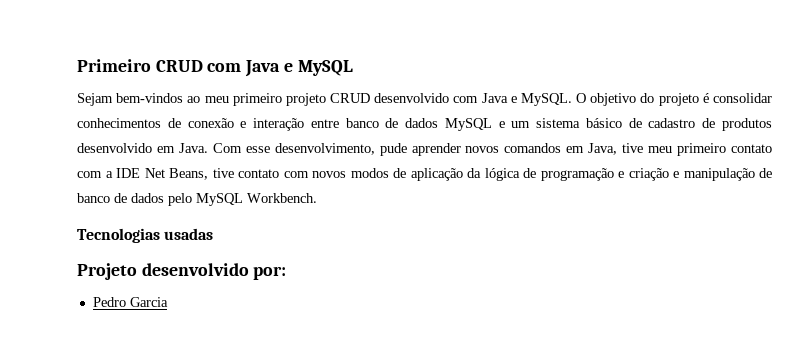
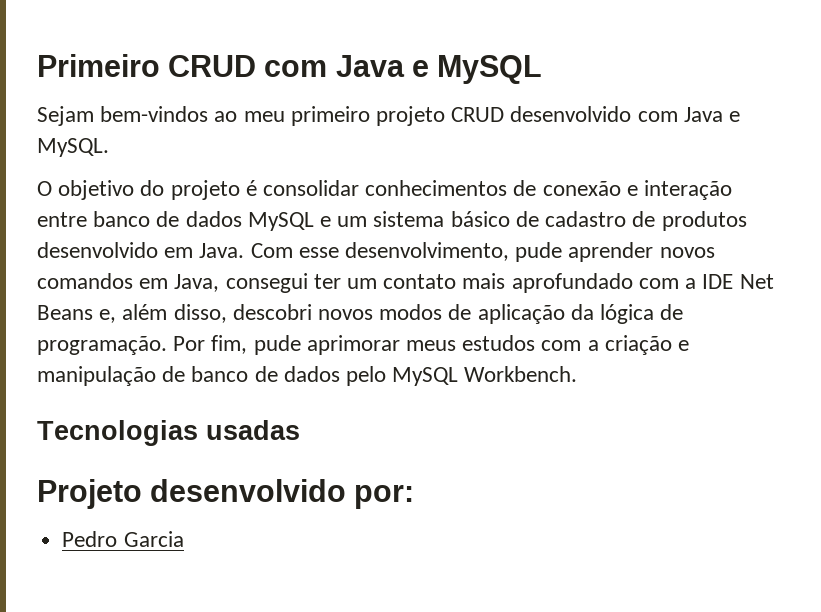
(572, 99) none -> (109, 147) //
[622,143,772,156] [77,168,309,180] tive meu primeiro contato com a IDE Net Beans, tive contato com -> [225,273,774,293] [37,304,312,323] consegui ter um contato mais aprofundado com a IDE Net Beans e, além disso, descobri
[540,168,624,181] programação e -> [37,335,599,355] programação. Por fim, pude aprimorar meus estudos com a

